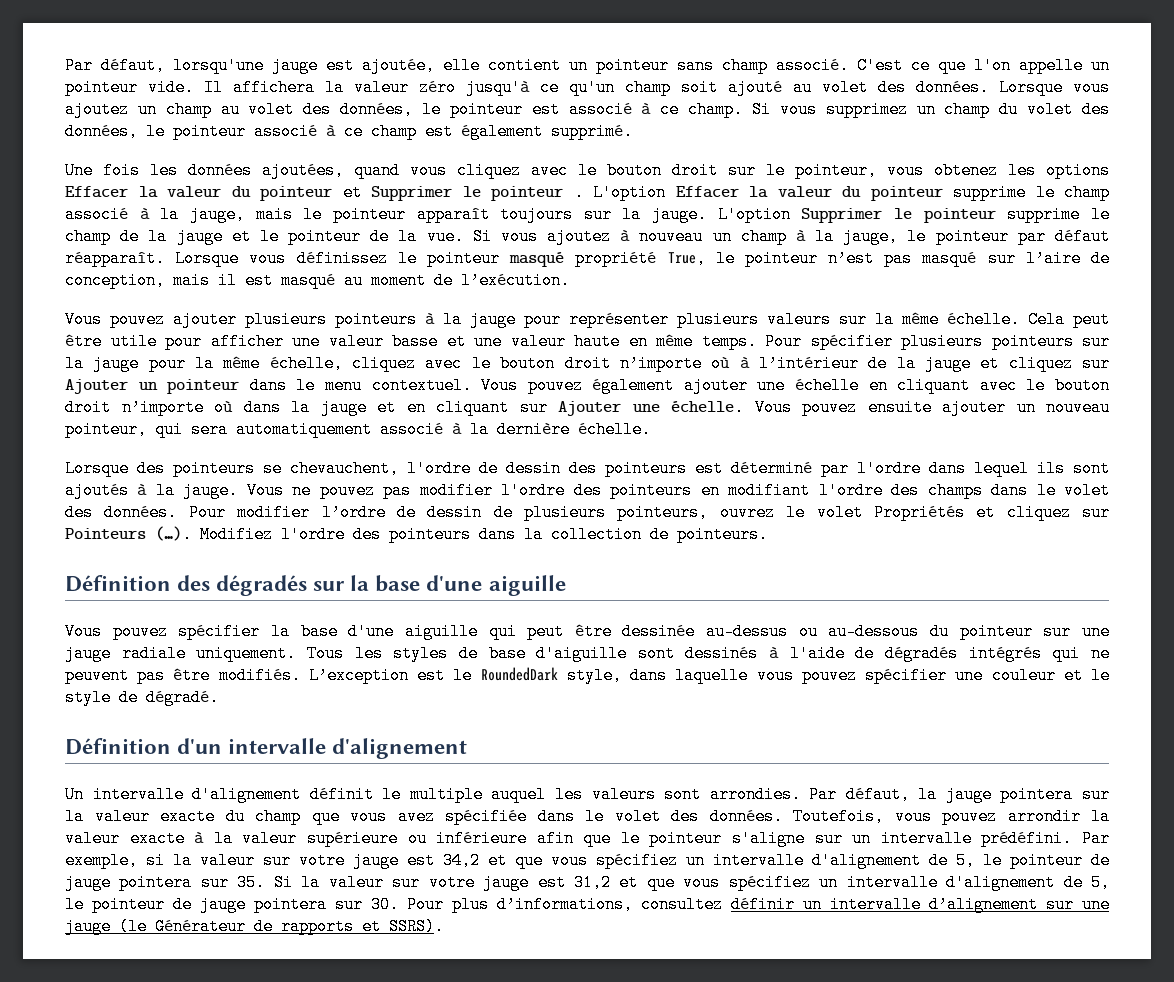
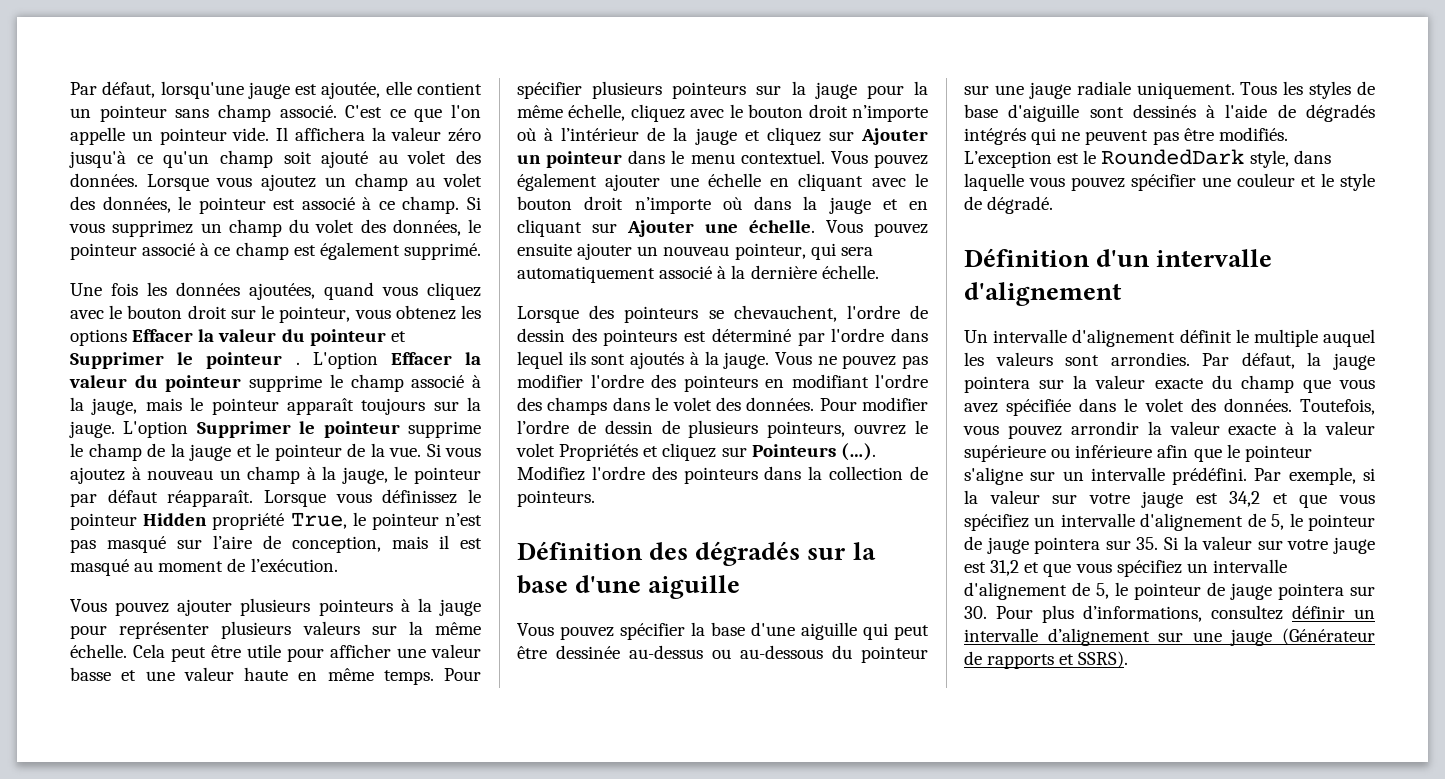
[509,252,565,267] masqué -> [143,513,208,526] Hidden
[119,918,246,935] (le Générateur -> [1282,628,1375,645] (Générateur

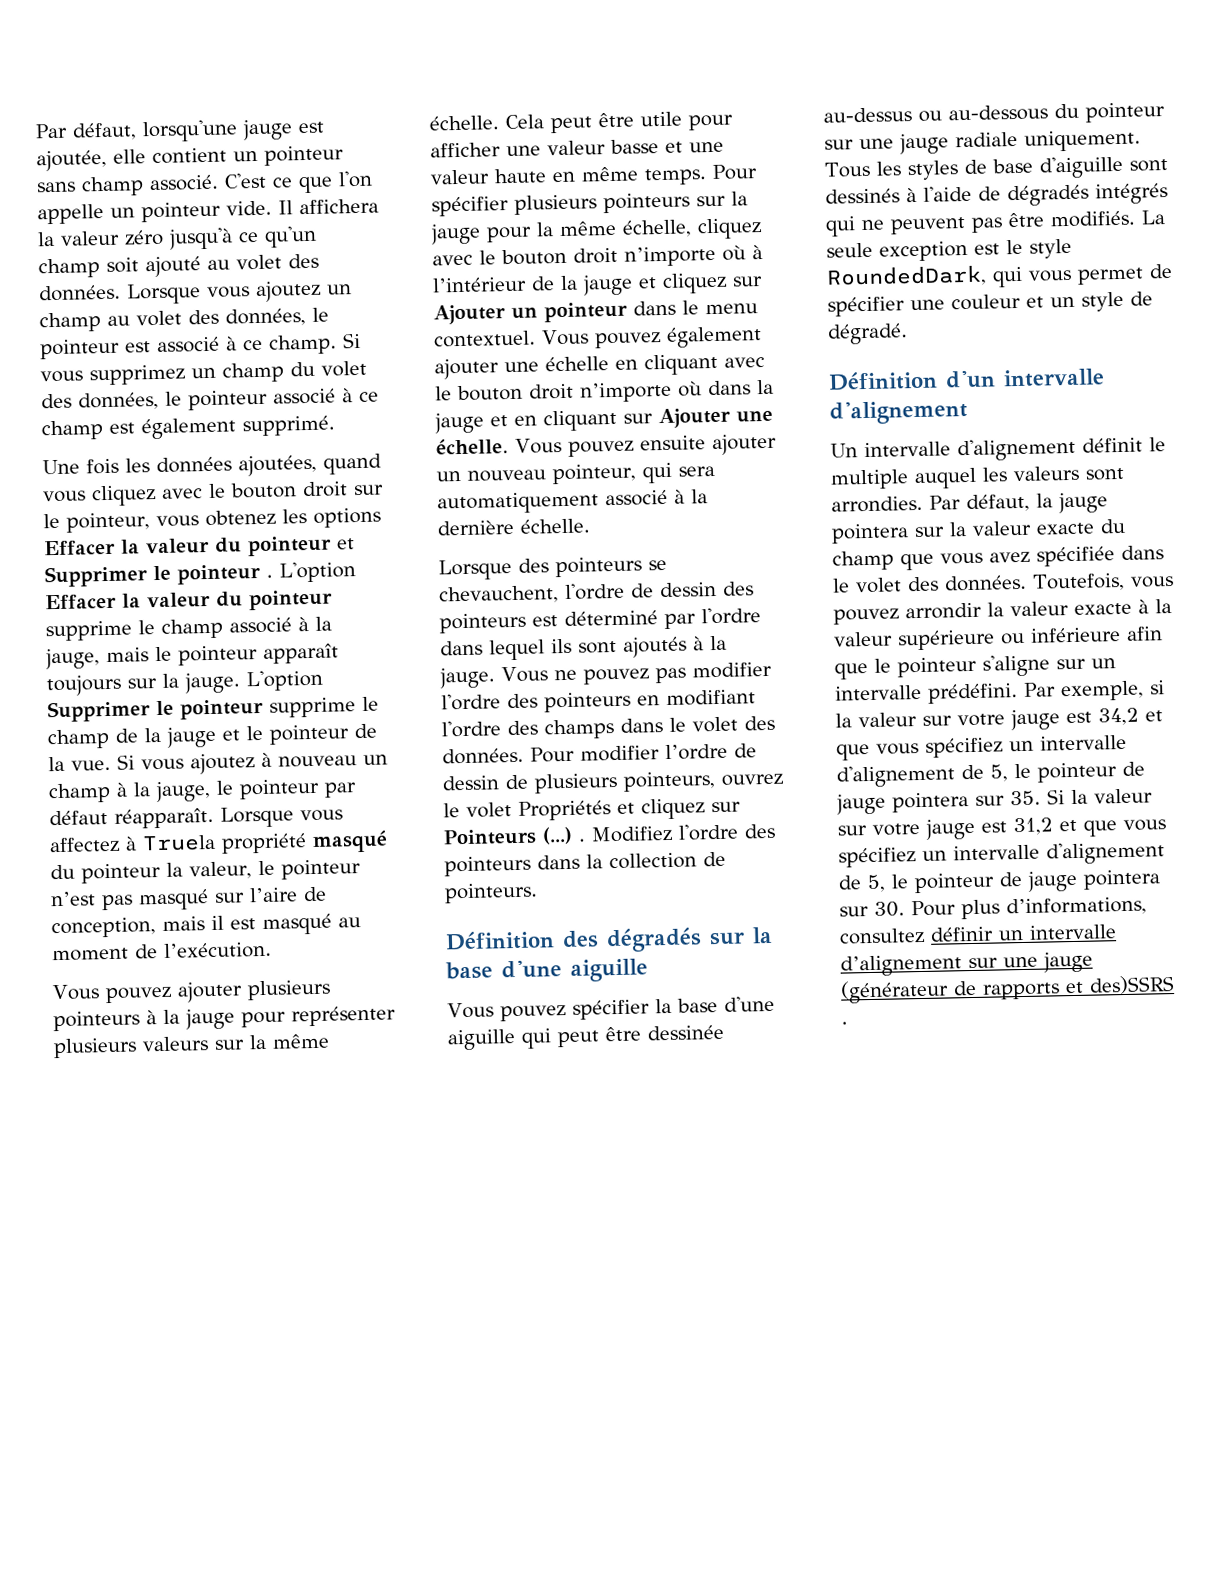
[382,489,482,504] [70,512,347,530] définissez le pointeur Hidden propriété True, -> [49,830,388,854] [50,861,252,884] affectez à Truela propriété masqué du pointeur la valeur,
[840,443,876,461] (…). -> [541,826,586,845] (...) .
[964,149,1331,168] [964,173,1125,191] L’exception est le RoundedDark style, dans laquelle vous pouvez -> [1141,210,1165,225] [826,238,1072,262] [826,263,1173,288] La seule exception est le style RoundedDark, qui vous permet de
[1321,173,1334,187] le -> [1050,296,1075,308] un
[1282,628,1375,645] (Générateur -> [840,979,949,1004] (générateur
[1078,651,1129,668] SSRS). -> [1089,975,1175,995] [841,1021,848,1025] des)SSRS .

